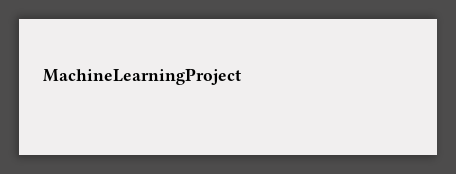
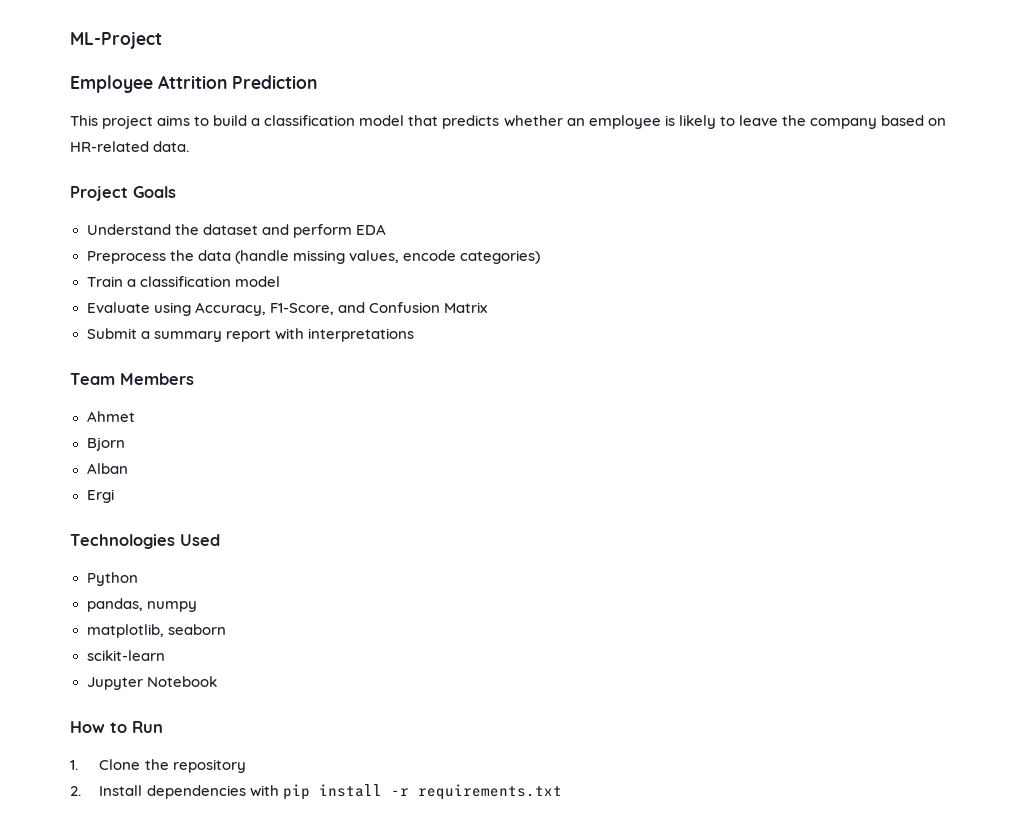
[43,68,241,85] MachineLearningProject -> [70,31,162,49] [70,75,317,93] [70,115,946,129] [70,141,190,152] [70,186,176,201] [86,224,386,238] [86,250,540,264] [86,276,280,287] [86,302,487,316] [86,328,414,342] [70,373,194,385] [86,411,135,422] [86,437,125,451] [86,463,128,474] [86,489,114,503] [70,534,220,549] [86,572,138,586] [86,598,197,612] [86,624,226,638] [86,650,165,661] [86,676,217,690] [70,721,163,733] [70,759,246,773] [70,784,562,800] ML-Project // Employee Attrition Prediction // This project aims to build a classification model that predicts whether an employee is likely to leave the company based on HR-related data. // Project Goals // Understand the dataset and perform EDA // Preprocess the data (handle missing values, encode categories) // Train a classification model // Evaluate using Accuracy, F1-Score, and Confusion Matrix // Submit a summary report with interpretations // Team Members // Ahmet // Bjorn // Alban // Ergi // Technologies Used // Python // pandas, numpy // matplotlib, seaborn // scikit-learn // Jupyter Notebook // How to Run // 1. Clone the repository // 2. Install dependencies with pip install -r requirements.txt

